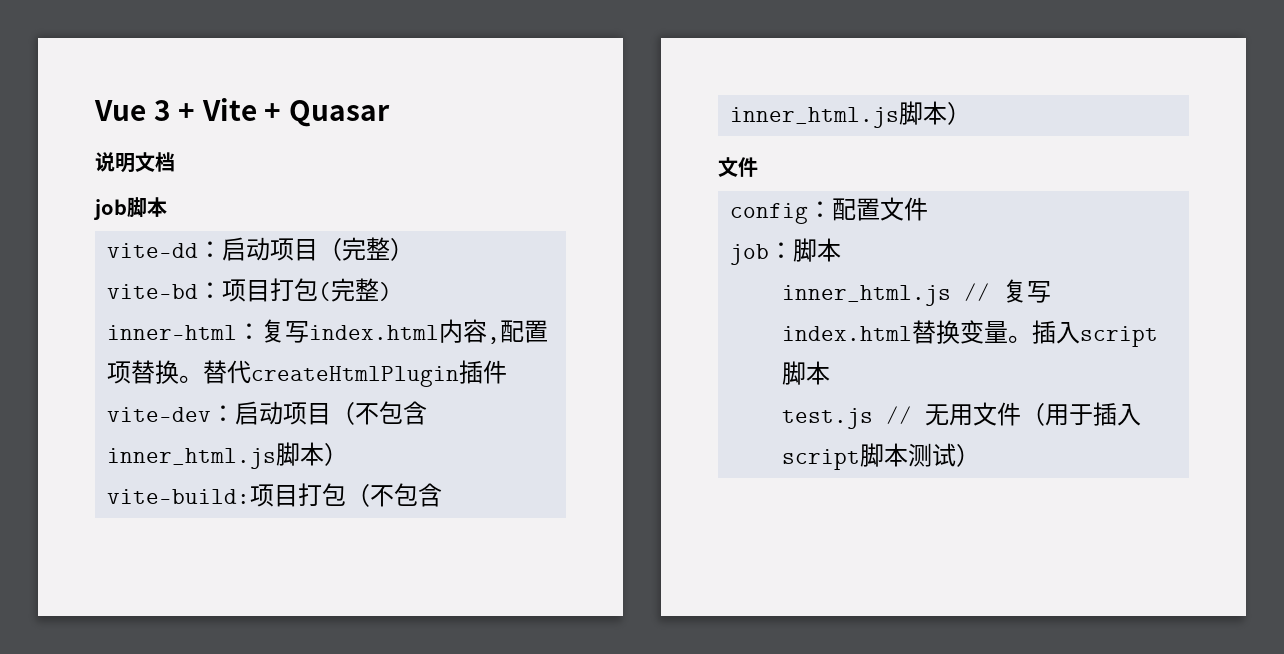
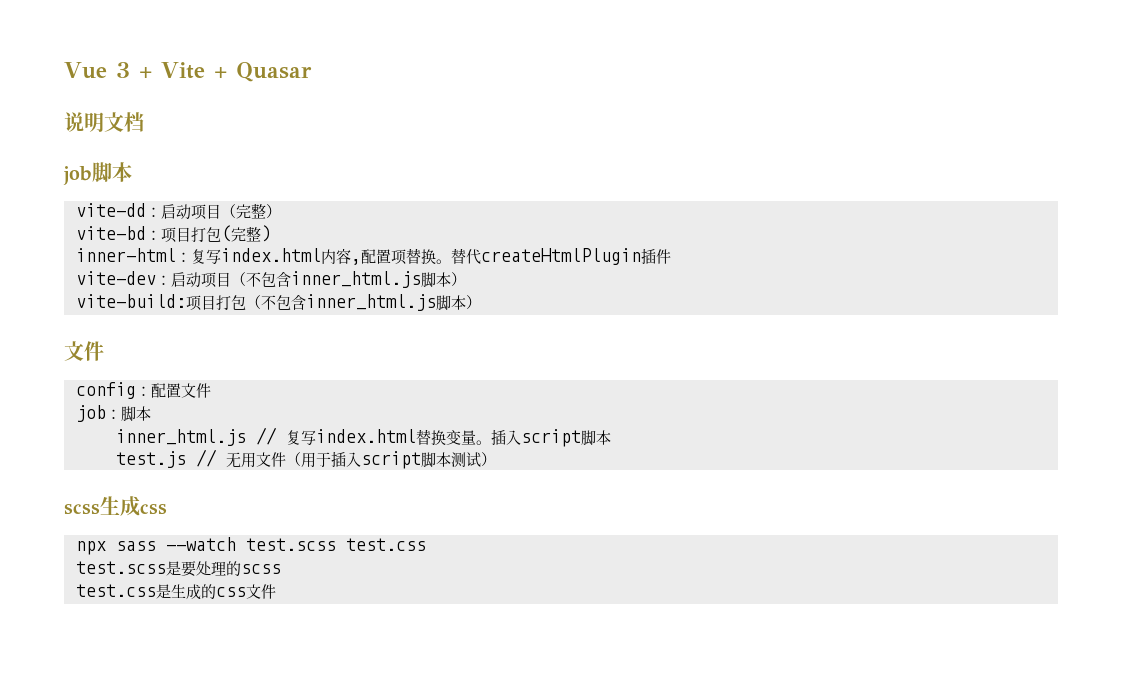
(980, 455) none -> [64,496,167,516] [76,537,426,555] [76,561,281,577] [76,584,276,600] // scss生成css // npx sass --watch test.scss test.css // test.scss是要处理的scss // test.css是生成的css文件

